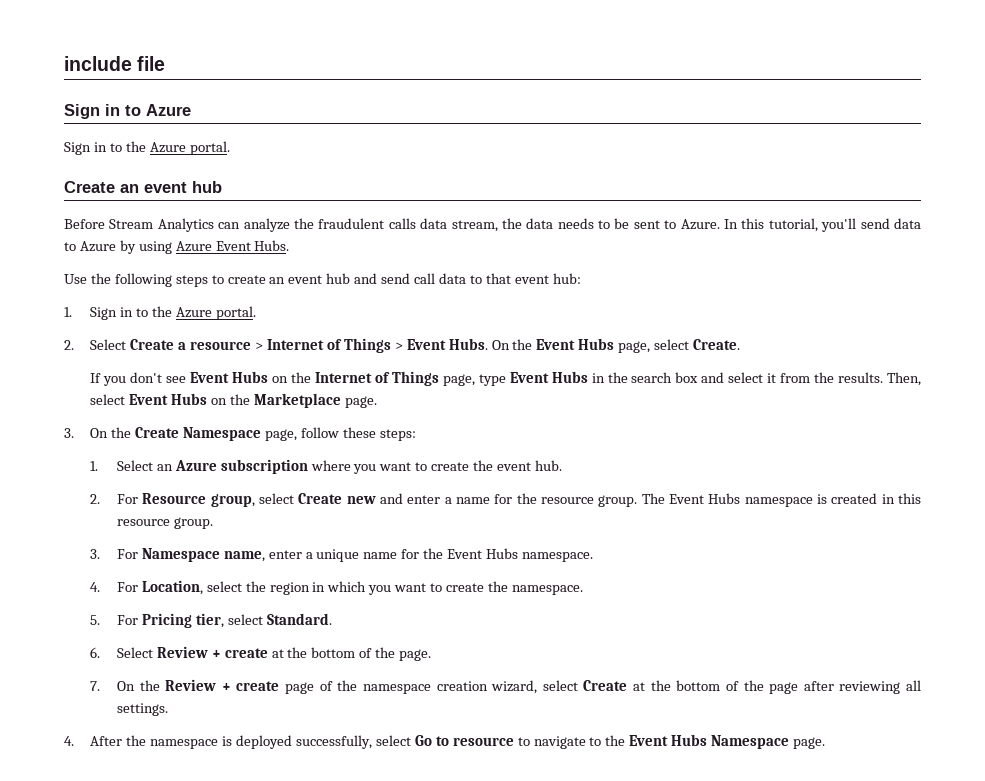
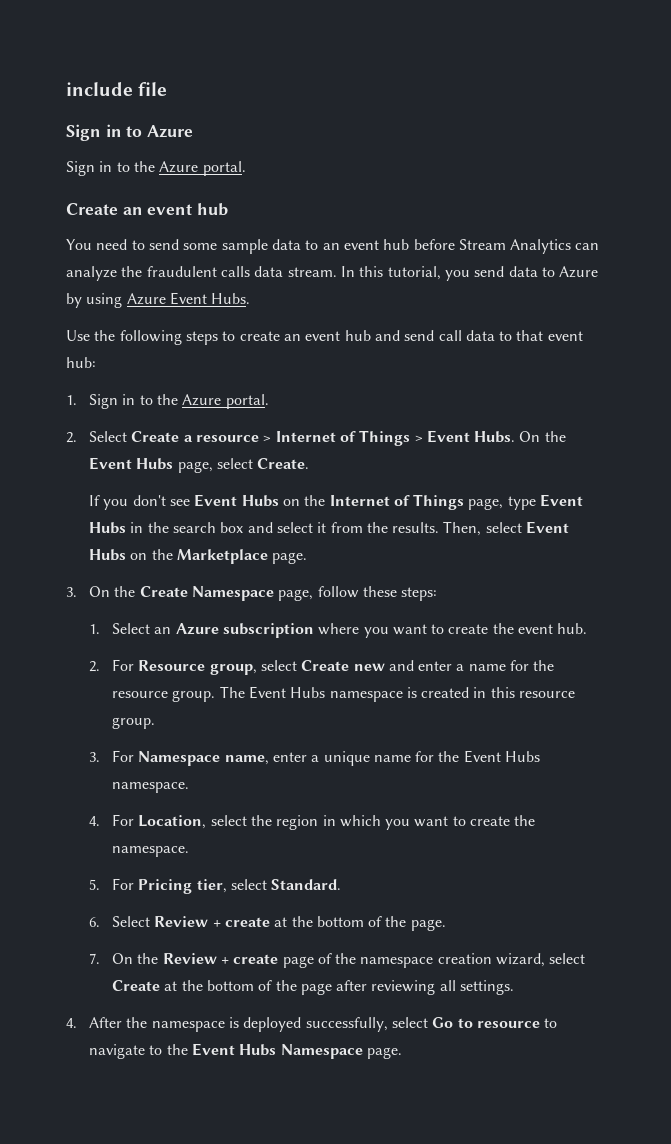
[64,219,105,229] Before -> [66,239,455,254] You need to send some sample data to an event hub before
[451,218,720,232] stream, the data needs to be sent to Azure. -> [287,267,337,277] stream.
[821,218,857,232] you'll -> [444,270,470,281] you

